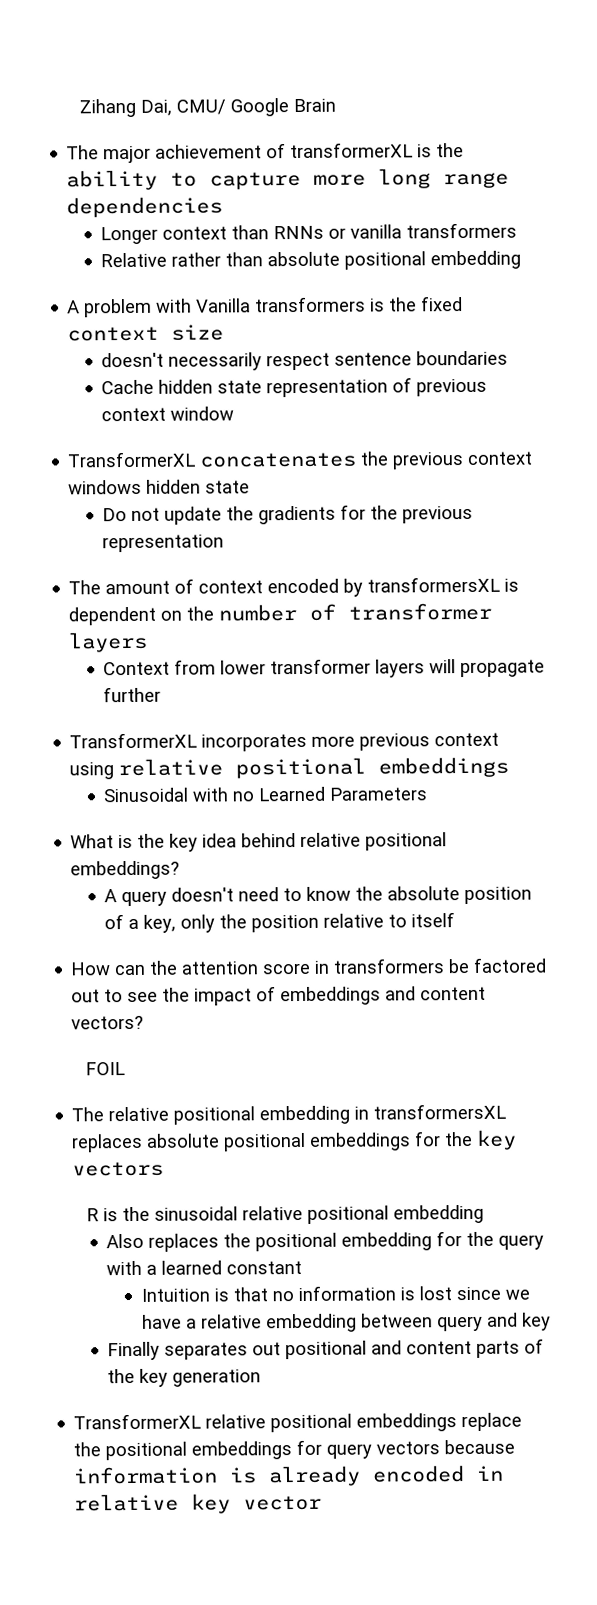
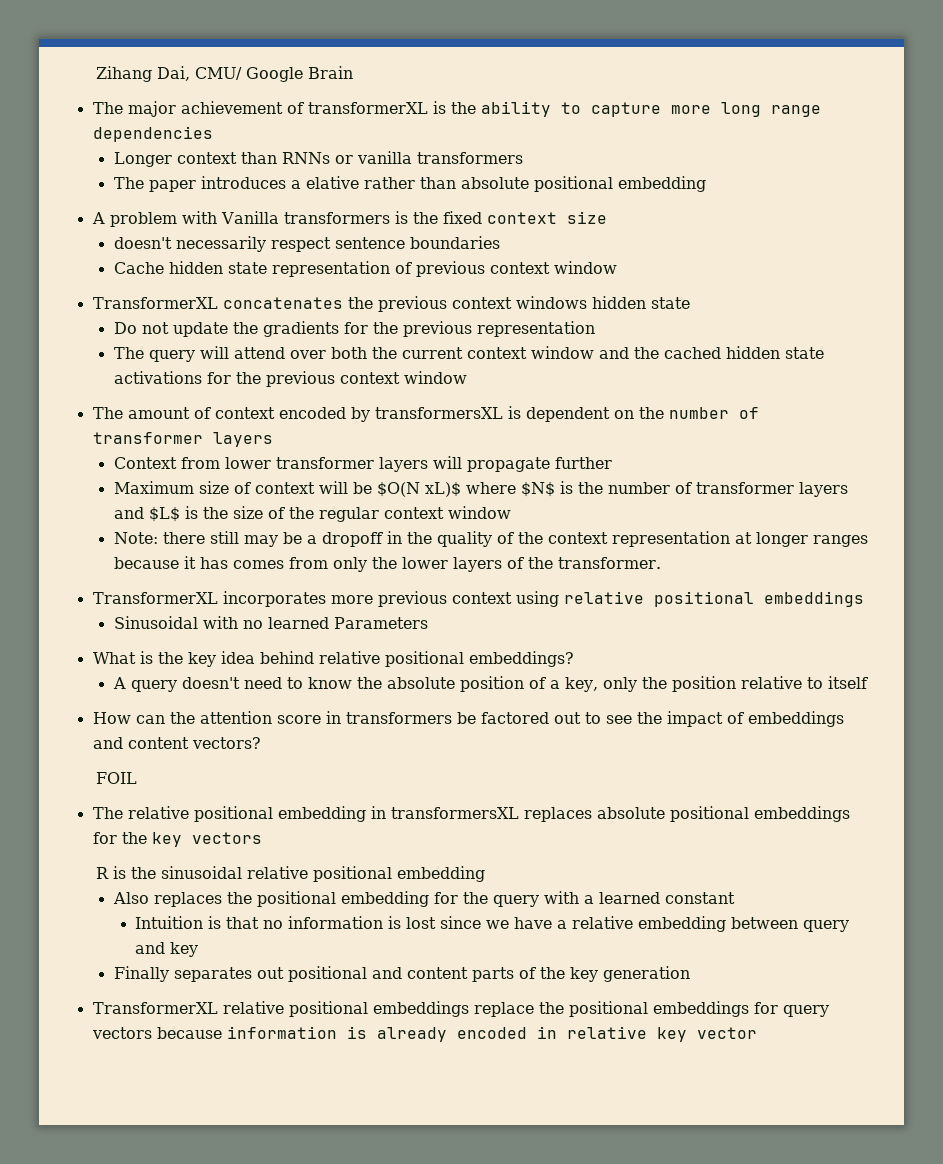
[100,252,168,268] Relative -> [113,176,359,192] The paper introduces a elative
(225, 543) none -> [113,346,824,362] [113,371,467,387] // The query will attend over both the current context window and the cached hidden state activations for the previous context window
(162, 694) none -> [113,481,848,497] [113,506,511,522] [113,531,868,547] [113,556,661,572] // Maximum size of context will be $O(N xL)$ where $N$ is the number of transformer layers and $L$ is the size of the regular context window // Note: there still may be a dropoff in the quality of the context representation at longer ranges because it has comes from only the lower layers of the transformer.
[258,786,326,802] Learned -> [267,617,329,629] learned

